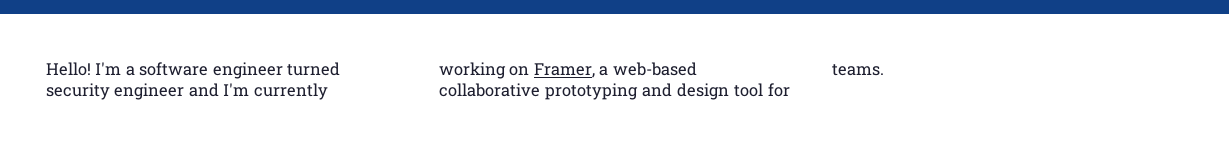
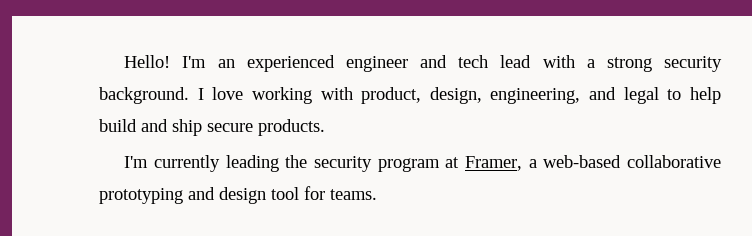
[125,62,341,79] [46,83,328,100] [439,62,530,79] a software engineer turned security engineer and I'm currently working on -> [217,55,722,72] [99,87,721,104] [99,119,325,136] [124,155,460,172] an experienced engineer and tech lead with a strong security background. I love working with product, design, engineering, and legal to help build and ship secure products. // I'm currently leading the security program at

